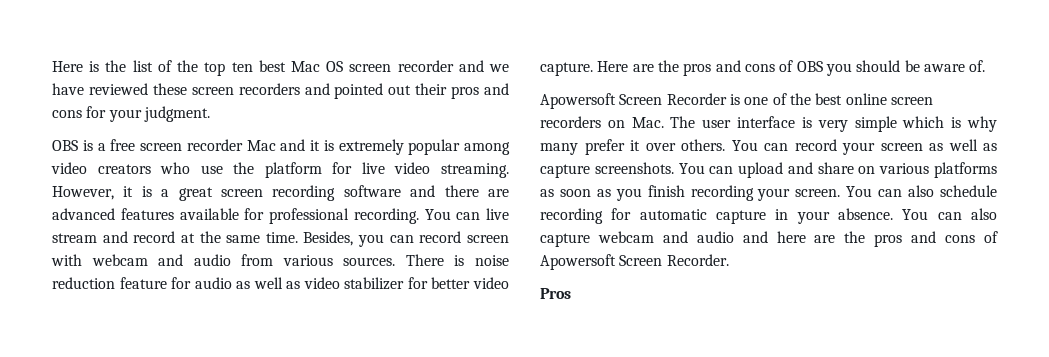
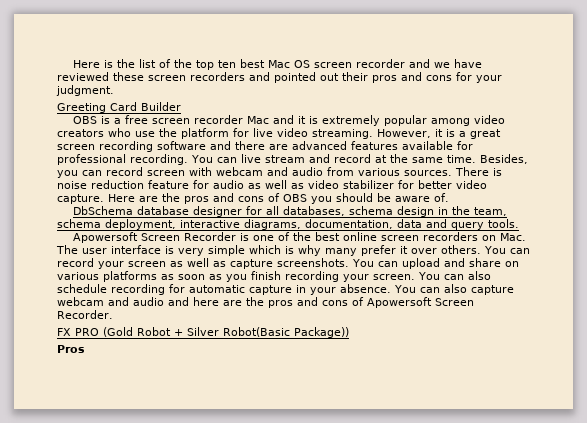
(210, 114) none -> [57,102,181,113] // Greeting Card Builder
(986, 66) none -> [72,206,507,217] [57,219,519,230] // DbSchema database designer for all databases, schema design in the team, schema deployment, interactive diagrams, documentation, data and query tools.
(729, 260) none -> [57,327,349,338] // FX PRO (Gold Robot + Silver Robot(Basic Package))

